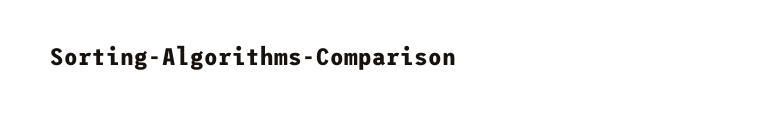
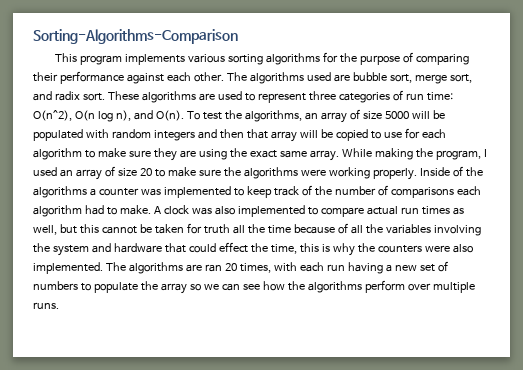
(456, 57) none -> [55,52,469,65] [33,71,472,84] [33,90,453,103] [33,109,445,123] [33,128,446,142] [33,148,487,161] [33,166,483,180] [33,185,481,198] [33,205,464,217] [33,223,481,236] [33,242,473,256] [33,261,448,274] [33,280,475,294] [33,302,59,309] // This program implements various sorting algorithms for the purpose of comparing their performance against each other. The algorithms used are bubble sort, merge sort, and radix sort. These algorithms are used to represent three categories of run time: O(n^2), O(n log n), and O(n). To test the algorithms, an array of size 5000 will be populated with random integers and then that array will be copied to use for each algorithm to make sure they are using the exact same array. While making the program, I used an array of size 20 to make sure the algorithms were working properly. Inside of the algorithms a counter was implemented to keep track of the number of comparisons each algorithm had to make. A clock was also implemented to compare actual run times as well, but this cannot be taken for truth all the time because of all the variables involving the system and hardware that could effect the time, this is why the counters were also implemented. The algorithms are ran 20 times, with each run having a new set of numbers to populate the array so we can see how the algorithms perform over multiple runs.

